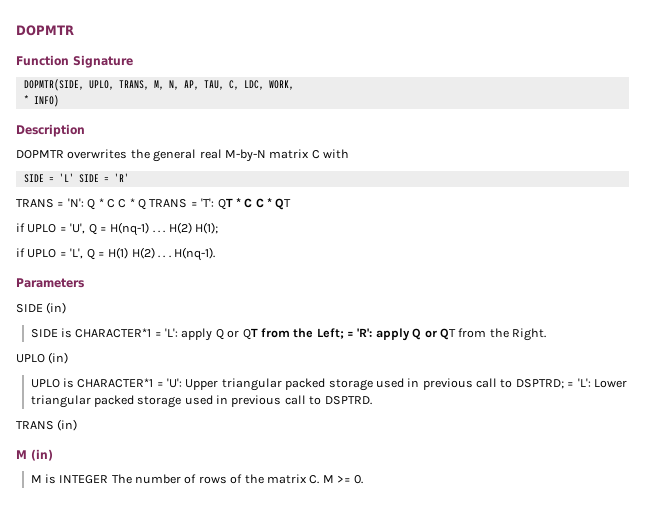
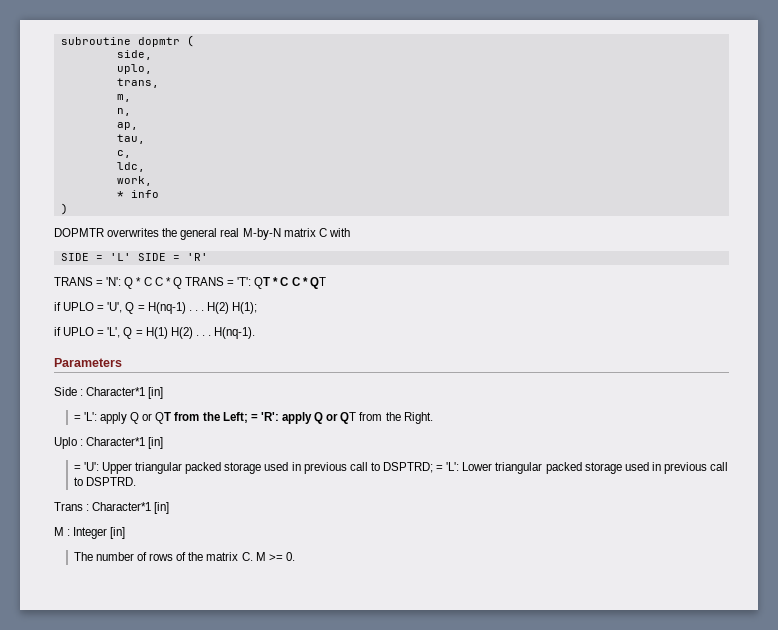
[16,25,74,36] [16,55,133,68] [23,79,294,91] [23,95,59,107] [16,124,85,137] DOPMTR // Function Signature // DOPMTR(SIDE, UPLO, TRANS, M, N, AP, TAU, C, LDC, WORK, // * INFO) // Description -> [60,35,194,47] [116,50,152,60] [116,64,152,74] [116,78,159,88] [116,94,131,102] [116,108,131,116] [116,122,138,130] [116,134,145,144] [116,150,131,158] [116,162,145,172] [116,176,152,186] [116,190,159,198] [60,203,68,215] subroutine dopmtr ( // side, // uplo, // trans, // m, // n, // ap, // tau, // c, // ldc, // work, // * info // )
[16,302,67,314] [30,328,152,338] SIDE (in) // SIDE is CHARACTER*1 -> [54,387,164,399] Side : Character*1 [in] //
[16,352,69,364] [30,378,154,388] UPLO (in) // UPLO is CHARACTER*1 -> [54,437,164,449] Uplo : Character*1 [in] //
[16,419,78,431] [16,449,53,461] [30,474,109,484] TRANS (in) // M (in) // M is INTEGER -> [54,502,170,514] [54,527,126,539] Trans : Character*1 [in] // M : Integer [in] //

